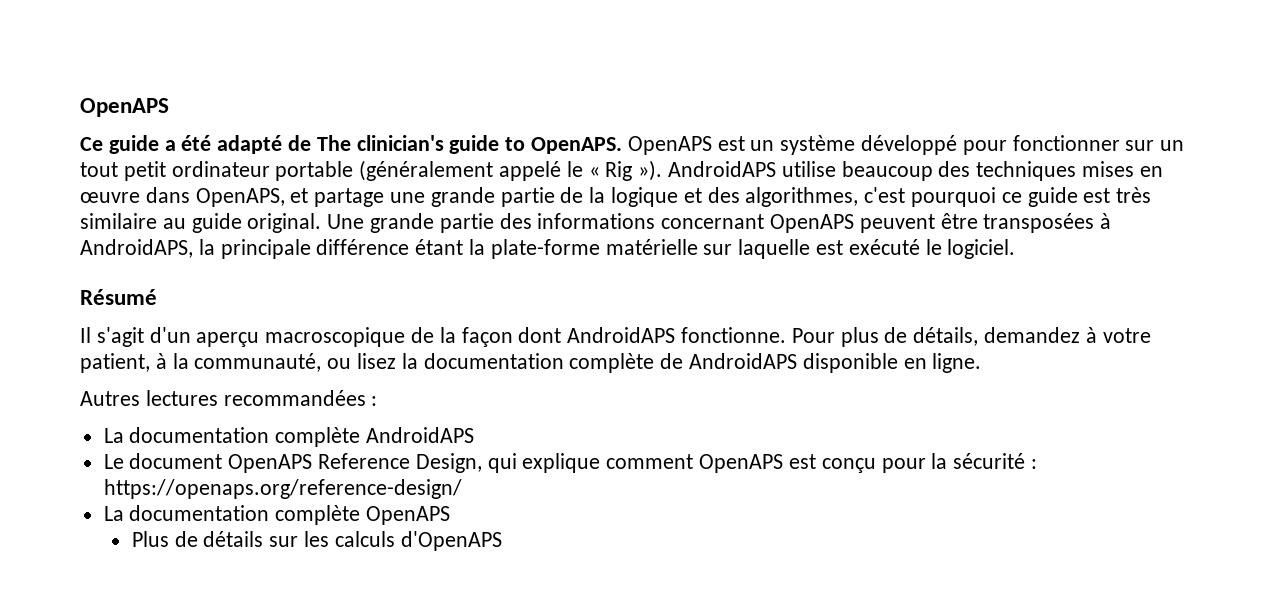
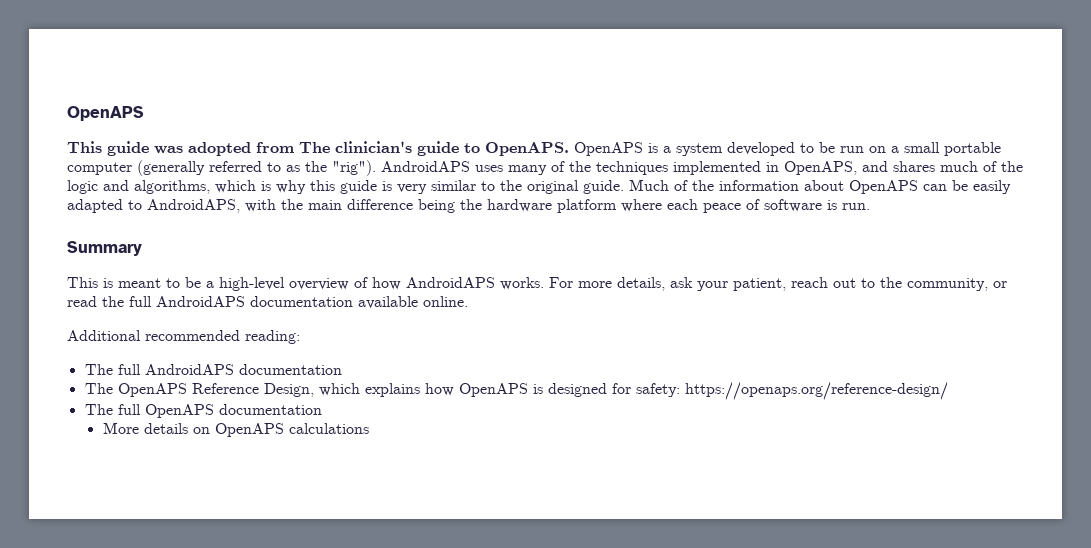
[80,98,169,117] [80,135,312,154] OpenAPS // Ce guide a été adapté de -> [67,106,144,121] [67,141,294,156] OpenAPS // This guide was adopted from
[717,135,1185,155] [80,160,1163,181] [80,187,1152,207] [80,213,1112,233] [80,239,1016,259] [80,289,157,305] [80,327,1151,347] [80,353,982,373] [80,390,378,406] [103,427,475,447] [103,453,1037,473] [103,479,462,499] [103,505,451,525] [131,531,502,551] est un système développé pour fonctionner sur un tout petit ordinateur portable (généralement appelé le « Rig »). AndroidAPS utilise beaucoup des techniques mises en œuvre dans OpenAPS, et partage une grande partie de la logique et des algorithmes, c'est pourquoi ce guide est très similaire au guide original. Une grande partie des informations concernant OpenAPS peuvent être transposées à AndroidAPS, la principale différence étant la plate-forme matérielle sur laquelle est exécuté le logiciel. // Résumé // Il s'agit d'un aperçu macroscopique de la façon dont AndroidAPS fonctionne. Pour plus de détails, demandez à votre patient, à la communauté, ou lisez la documentation complète de AndroidAPS disponible en ligne. // Autres lectures recommandées : // La documentation complète AndroidAPS // Le document OpenAPS Reference Design, qui explique comment OpenAPS est conçu pour la sécurité : https://openaps.org/reference-design/ // La documentation complète OpenAPS // Plus de détails sur les calculs d'OpenAPS -> [648,142,1001,156] [67,160,1023,176] [67,179,1011,194] [67,199,870,213] [67,241,142,256] [67,277,1007,291] [67,296,468,309] [67,330,300,344] [84,364,342,375] [84,382,948,400] [84,404,322,418] [102,422,369,437] is a system developed to be run on a small portable computer (generally referred to as the "rig"). AndroidAPS uses many of the techniques implemented in OpenAPS, and shares much of the logic and algorithms, which is why this guide is very similar to the original guide. Much of the information about OpenAPS can be easily adapted to AndroidAPS, with the main difference being the hardware platform where each peace of software is run. // Summary // This is meant to be a high-level overview of how AndroidAPS works. For more details, ask your patient, reach out to the community, or read the full AndroidAPS documentation available online. // Additional recommended reading: // The full AndroidAPS documentation // The OpenAPS Reference Design, which explains how OpenAPS is designed for safety: https://openaps.org/reference-design/ // The full OpenAPS documentation // More details on OpenAPS calculations

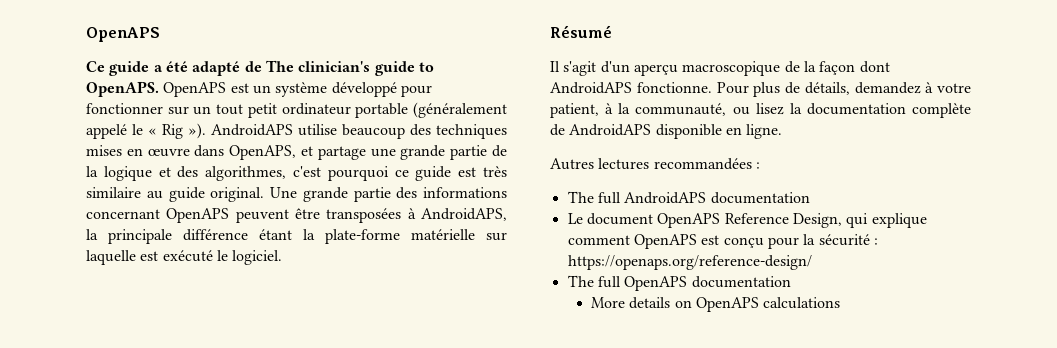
[67,141,294,156] This guide was adopted from -> [86,61,262,76] Ce guide a été adapté de
[648,142,1001,156] [67,160,1023,176] [67,179,1011,194] [67,199,870,213] [67,241,142,256] [67,277,1007,291] [67,296,468,309] [67,330,300,344] is a system developed to be run on a small portable computer (generally referred to as the "rig"). AndroidAPS uses many of the techniques implemented in OpenAPS, and shares much of the logic and algorithms, which is why this guide is very similar to the original guide. Much of the information about OpenAPS can be easily adapted to AndroidAPS, with the main difference being the hardware platform where each peace of software is run. // Summary // This is meant to be a high-level overview of how AndroidAPS works. For more details, ask your patient, reach out to the community, or read the full AndroidAPS documentation available online. // Additional recommended reading: -> [230,82,432,97] [86,102,507,118] [86,123,507,139] [86,145,508,160] [86,166,508,181] [86,187,507,202] [86,208,507,223] [86,229,507,244] [86,250,283,265] [550,25,612,38] [550,61,890,76] [550,82,971,97] [550,103,971,118] [550,124,783,139] [550,158,760,170] est un système développé pour fonctionner sur un tout petit ordinateur portable (généralement appelé le « Rig »). AndroidAPS utilise beaucoup des techniques mises en œuvre dans OpenAPS, et partage une grande partie de la logique et des algorithmes, c'est pourquoi ce guide est très similaire au guide original. Une grande partie des informations concernant OpenAPS peuvent être transposées à AndroidAPS, la principale différence étant la plate-forme matérielle sur laquelle est exécuté le logiciel. // Résumé // Il s'agit d'un aperçu macroscopique de la façon dont AndroidAPS fonctionne. Pour plus de détails, demandez à votre patient, à la communauté, ou lisez la documentation complète de AndroidAPS disponible en ligne. // Autres lectures recommandées :
[84,383,113,394] The -> [567,213,653,225] Le document
[318,383,680,397] which explains how OpenAPS is designed for safety: -> [846,213,927,228] [567,234,878,249] qui explique comment OpenAPS est conçu pour la sécurité :

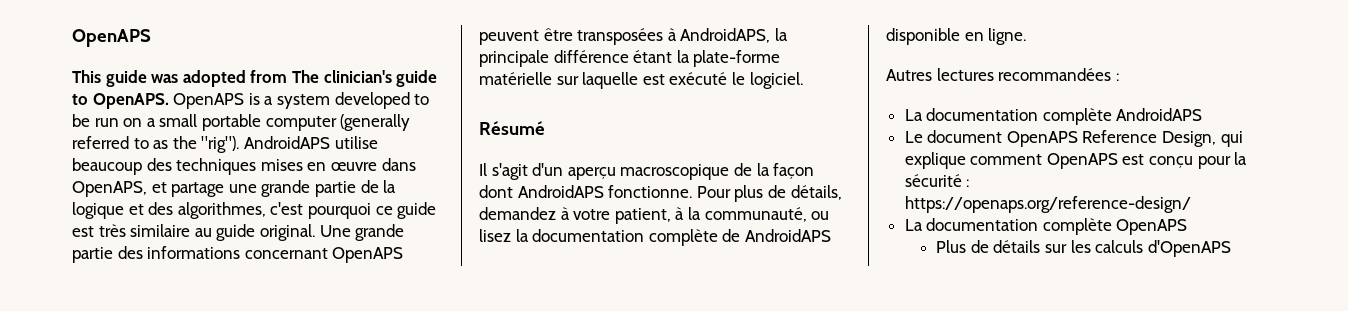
[86,27,160,42] [86,61,262,76] OpenAPS // Ce guide a été adapté de -> [72,29,151,47] [72,70,288,87] OpenAPS // This guide was adopted from
[230,82,432,97] [86,102,507,118] [86,123,206,139] est un système développé pour fonctionner sur un tout petit ordinateur portable (généralement appelé le « Rig »). -> [248,92,430,109] [72,114,411,131] [72,136,240,153] is a system developed to be run on a small portable computer (generally referred to as the "rig").
[567,191,810,204] The full AndroidAPS documentation -> [904,108,1203,125] La documentation complète AndroidAPS
[567,275,791,291] [591,297,841,312] The full OpenAPS documentation // More details on OpenAPS calculations -> [904,218,1188,235] [936,240,1231,257] La documentation complète OpenAPS // Plus de détails sur les calculs d'OpenAPS

